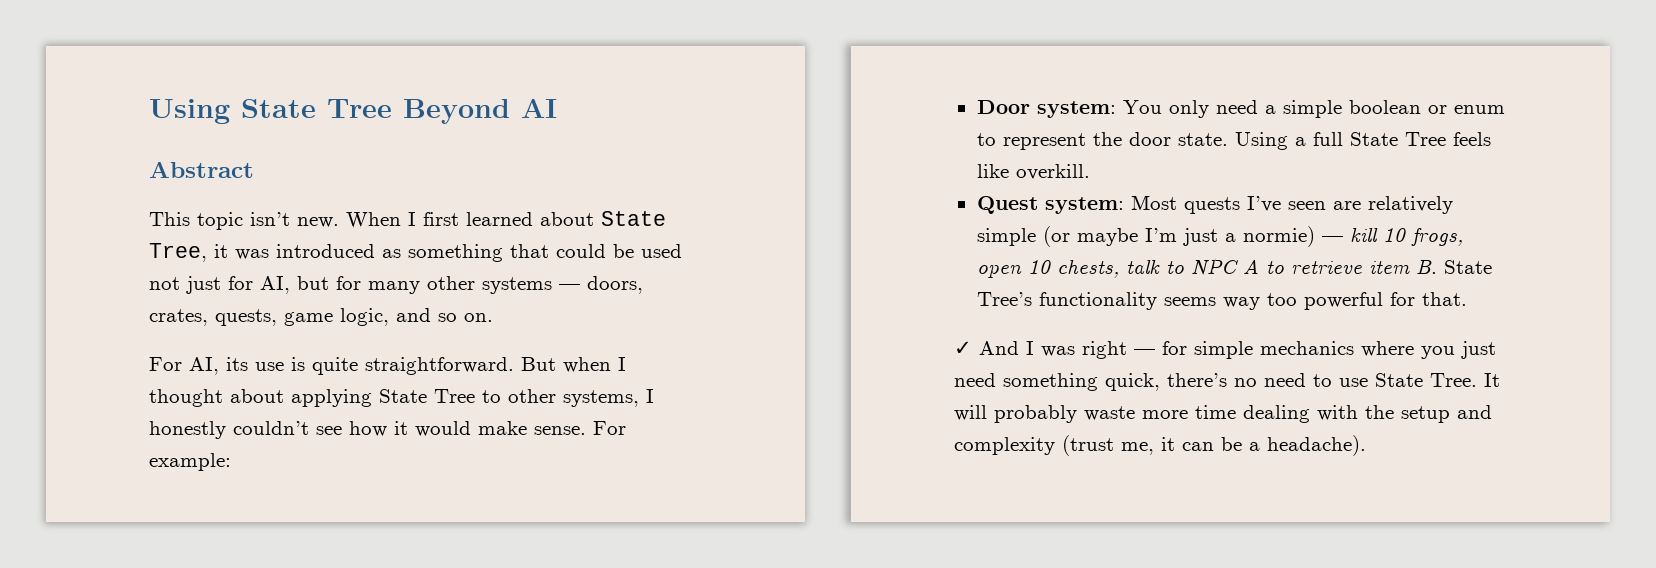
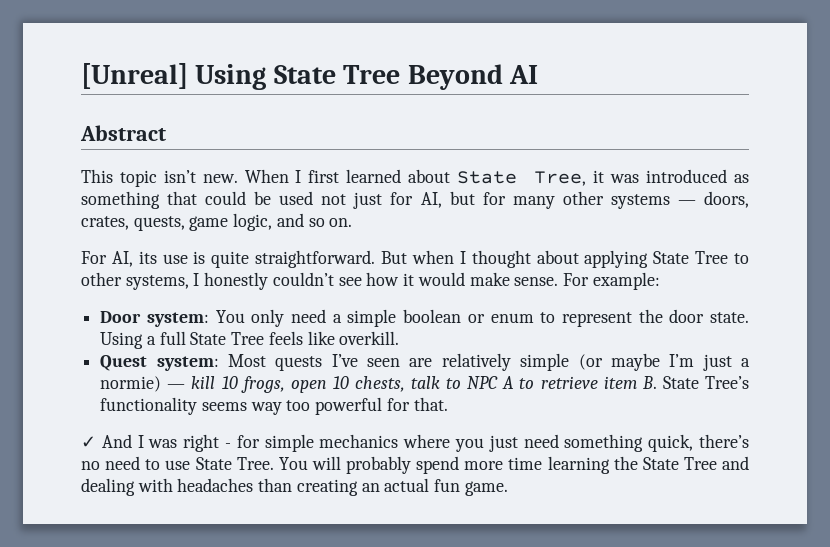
(149, 111) none -> [81,63,188,89] [Unreal]
[1134,349,1155,355] — -> [225,443,231,448] -
[1484,373,1500,387] It -> [278,457,308,470] You
[1084,406,1135,421] waste -> [416,456,460,474] spend
[1243,405,1492,423] [954,435,1366,456] dealing with the setup and complexity (trust me, it can be a headache). -> [547,456,749,474] [81,478,508,496] learning the State Tree and dealing with headaches than creating an actual fun game.

